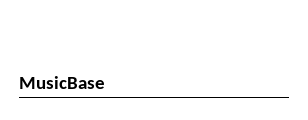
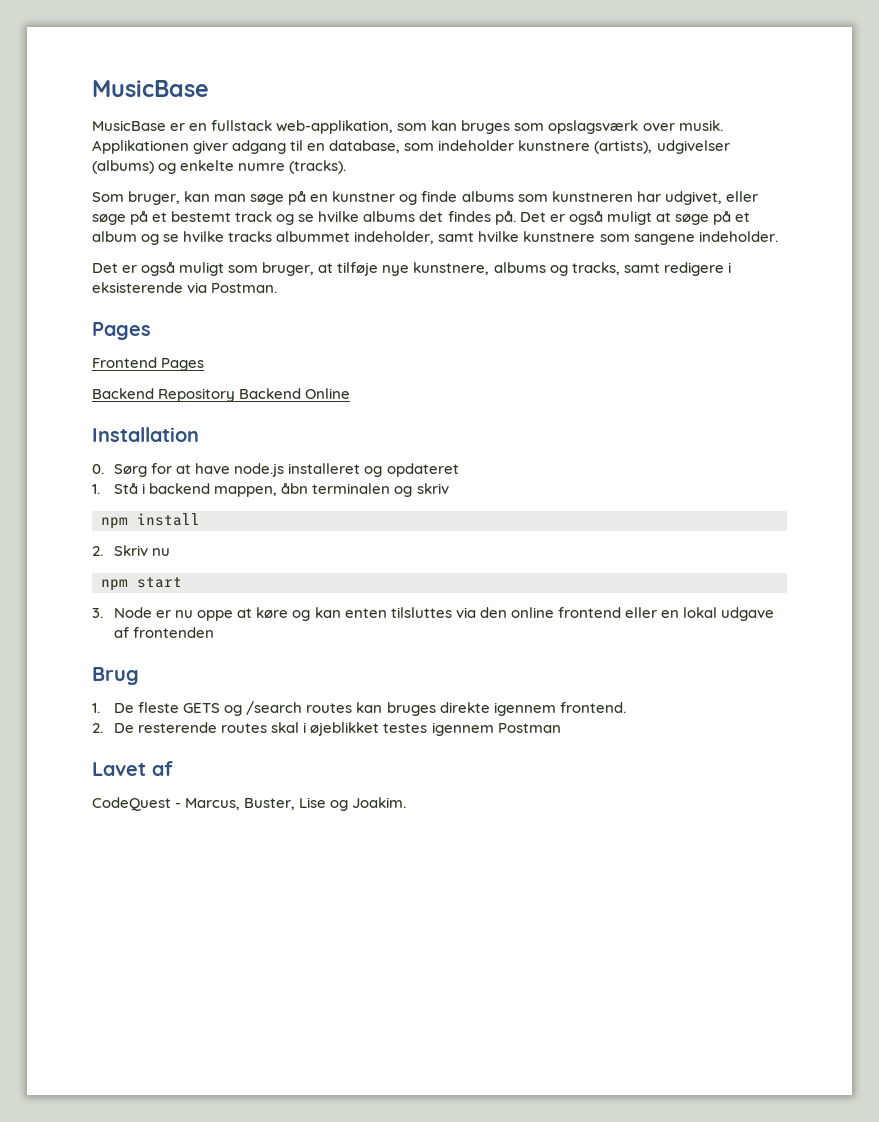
[19,76,105,89] MusicBase -> [92,80,209,97] [92,120,723,134] [92,140,730,154] [92,160,347,174] [92,190,758,205] [92,210,750,225] [92,231,778,245] [92,261,731,276] [92,282,278,293] [92,322,151,340] [92,357,205,371] [92,388,351,402] [92,427,199,442] [92,463,459,477] [92,482,449,497] [101,513,200,529] [92,545,171,556] [101,577,182,591] [92,607,775,621] [114,627,215,638] [92,667,139,685] [92,701,626,716] [92,722,561,736] [92,761,173,776] [92,797,407,811] MusicBase // MusicBase er en fullstack web-applikation, som kan bruges som opslagsværk over musik. Applikationen giver adgang til en database, som indeholder kunstnere (artists), udgivelser (albums) og enkelte numre (tracks). // Som bruger, kan man søge på en kunstner og finde albums som kunstneren har udgivet, eller søge på et bestemt track og se hvilke albums det findes på. Det er også muligt at søge på et album og se hvilke tracks albummet indeholder, samt hvilke kunstnere som sangene indeholder. // Det er også muligt som bruger, at tilføje nye kunstnere, albums og tracks, samt redigere i eksisterende via Postman. // Pages // Frontend Pages // Backend Repository Backend Online // Installation // 0. Sørg for at have node.js installeret og opdateret // 1. Stå i backend mappen, åbn terminalen og skriv // npm install // 2. Skriv nu // npm start // 3. Node er nu oppe at køre og kan enten tilsluttes via den online frontend eller en lokal udgave af frontenden // Brug // 1. De fleste GETS og /search routes kan bruges direkte igennem frontend. // 2. De resterende routes skal i øjeblikket testes igennem Postman // Lavet af // CodeQuest - Marcus, Buster, Lise og Joakim.

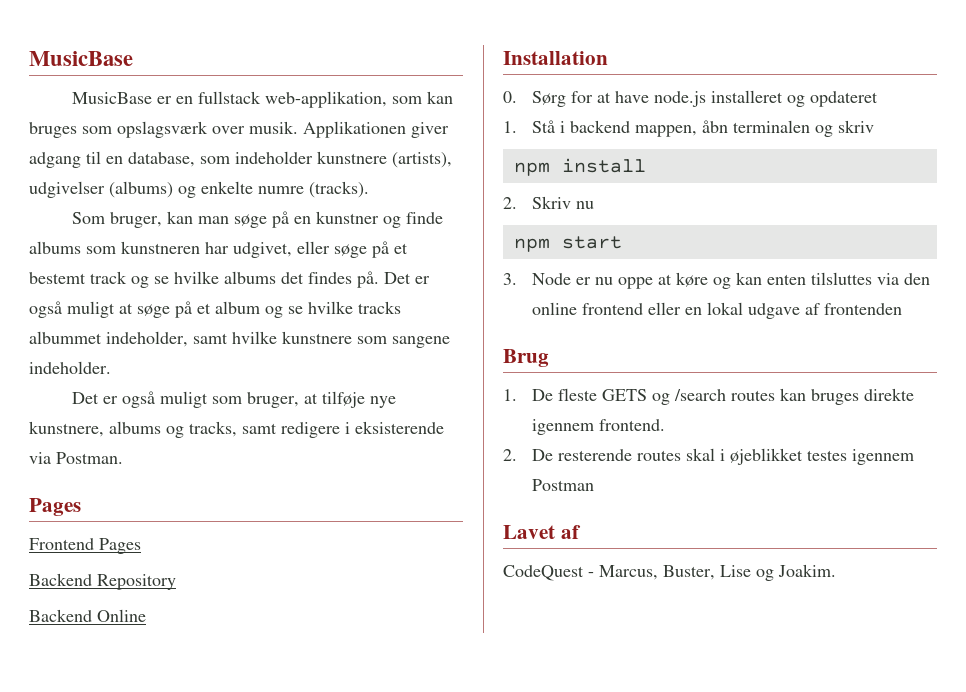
(236, 395) none -> (176, 582) //

